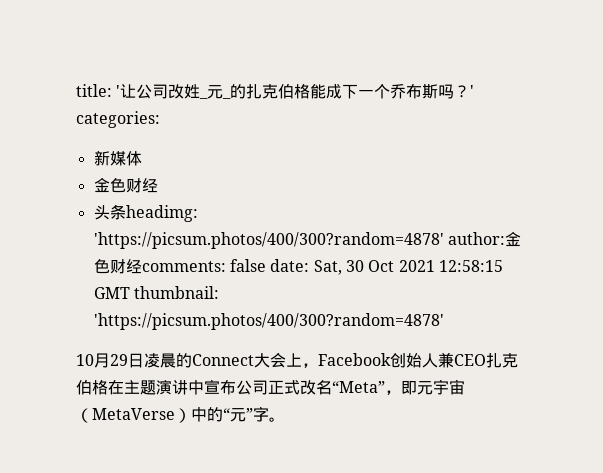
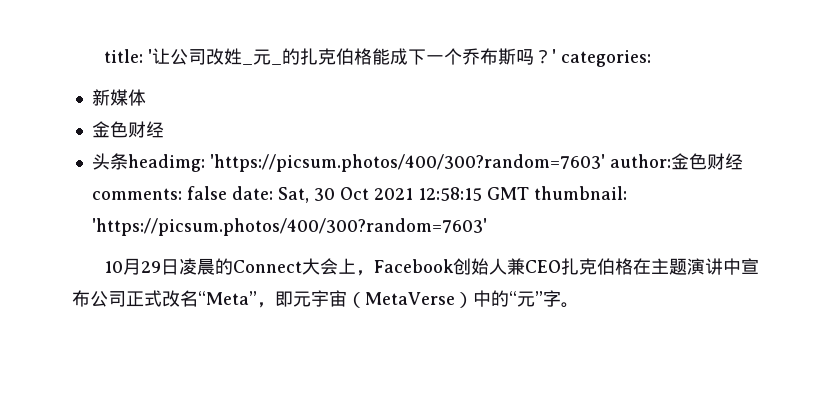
[93,232,444,249] 'https://picsum.photos/400/300?random=4878' -> [209,154,605,172] 'https://picsum.photos/400/300?random=7603'
[93,313,444,330] 'https://picsum.photos/400/300?random=4878' -> [91,218,487,236] 'https://picsum.photos/400/300?random=7603'

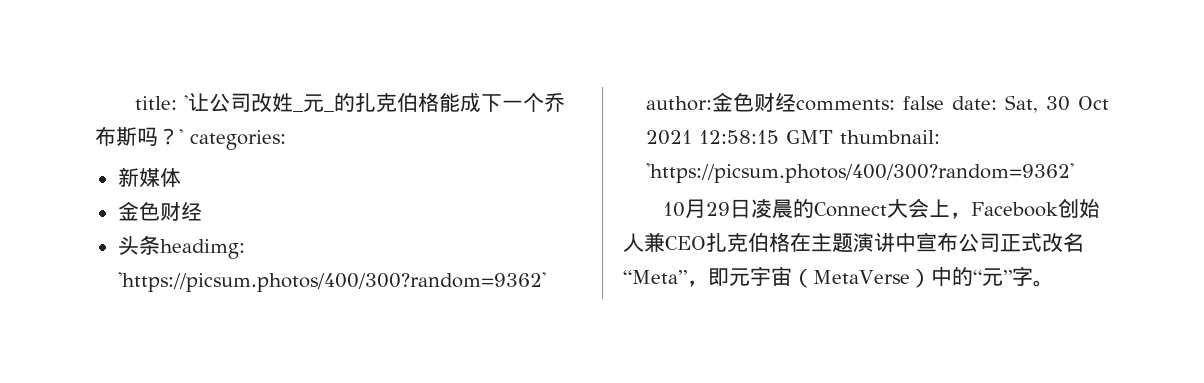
[209,154,605,172] 'https://picsum.photos/400/300?random=7603' -> [117,272,546,292] 'https://picsum.photos/400/300?random=9362'
[91,218,487,236] 'https://picsum.photos/400/300?random=7603' -> [645,163,1074,183] 'https://picsum.photos/400/300?random=9362'

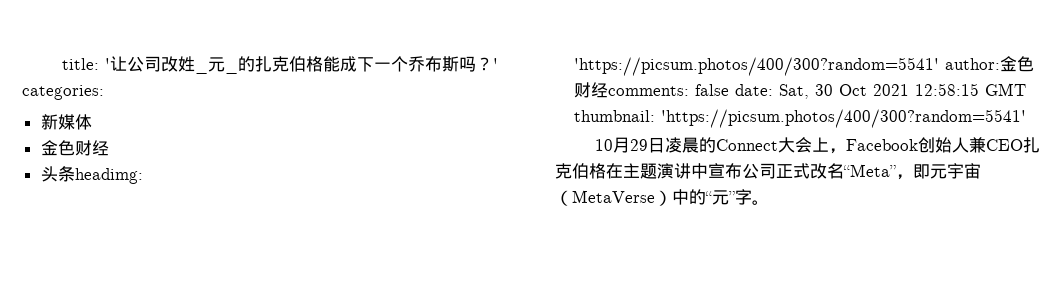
[117,272,546,292] 'https://picsum.photos/400/300?random=9362' -> [573,57,939,76] 'https://picsum.photos/400/300?random=5541'
[645,163,1074,183] 'https://picsum.photos/400/300?random=9362' -> [660,109,1026,128] 'https://picsum.photos/400/300?random=5541'

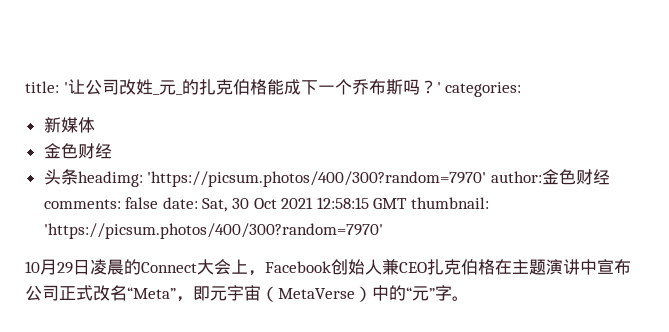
[573,57,939,76] 'https://picsum.photos/400/300?random=5541' -> [147,171,487,187] 'https://picsum.photos/400/300?random=7970'
[660,109,1026,128] 'https://picsum.photos/400/300?random=5541' -> [43,223,383,239] 'https://picsum.photos/400/300?random=7970'

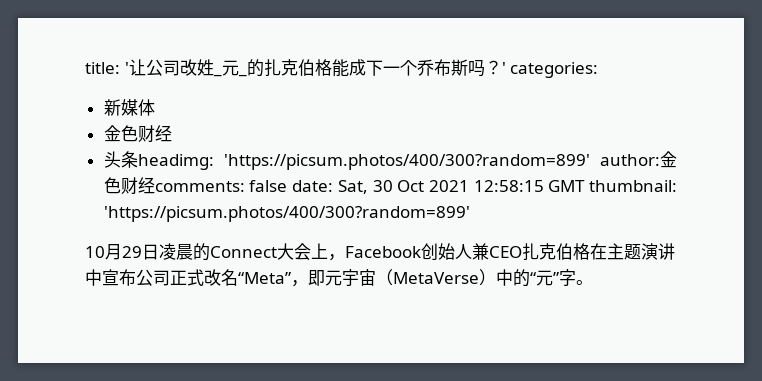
[147,171,487,187] 'https://picsum.photos/400/300?random=7970' -> [223,154,590,170] 'https://picsum.photos/400/300?random=899'
[43,223,383,239] 'https://picsum.photos/400/300?random=7970' -> [103,206,470,222] 'https://picsum.photos/400/300?random=899'

